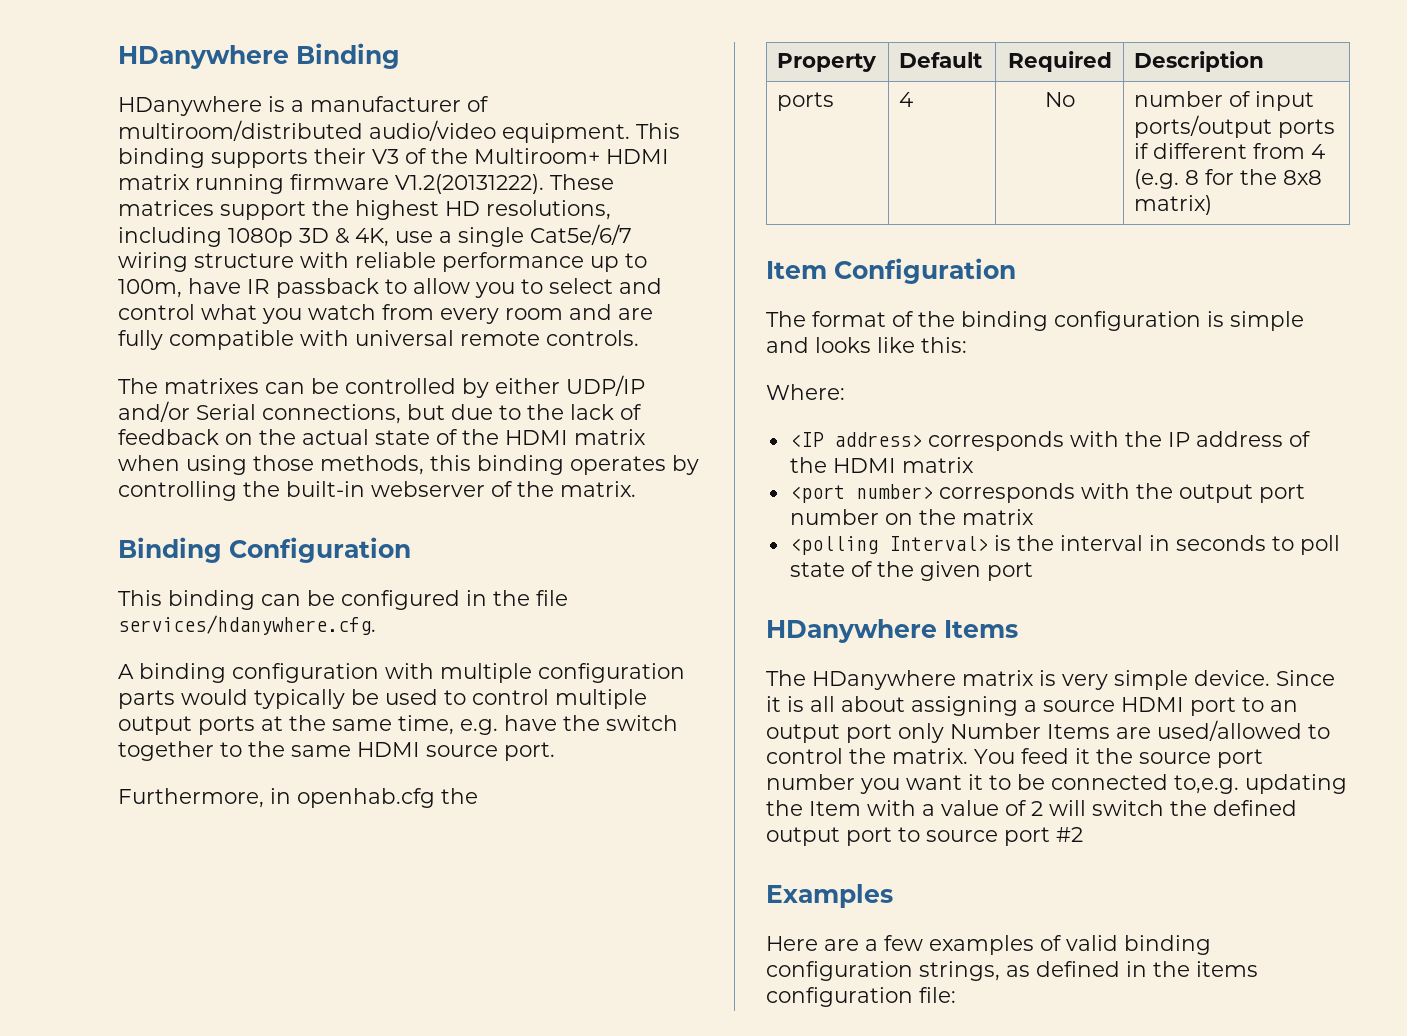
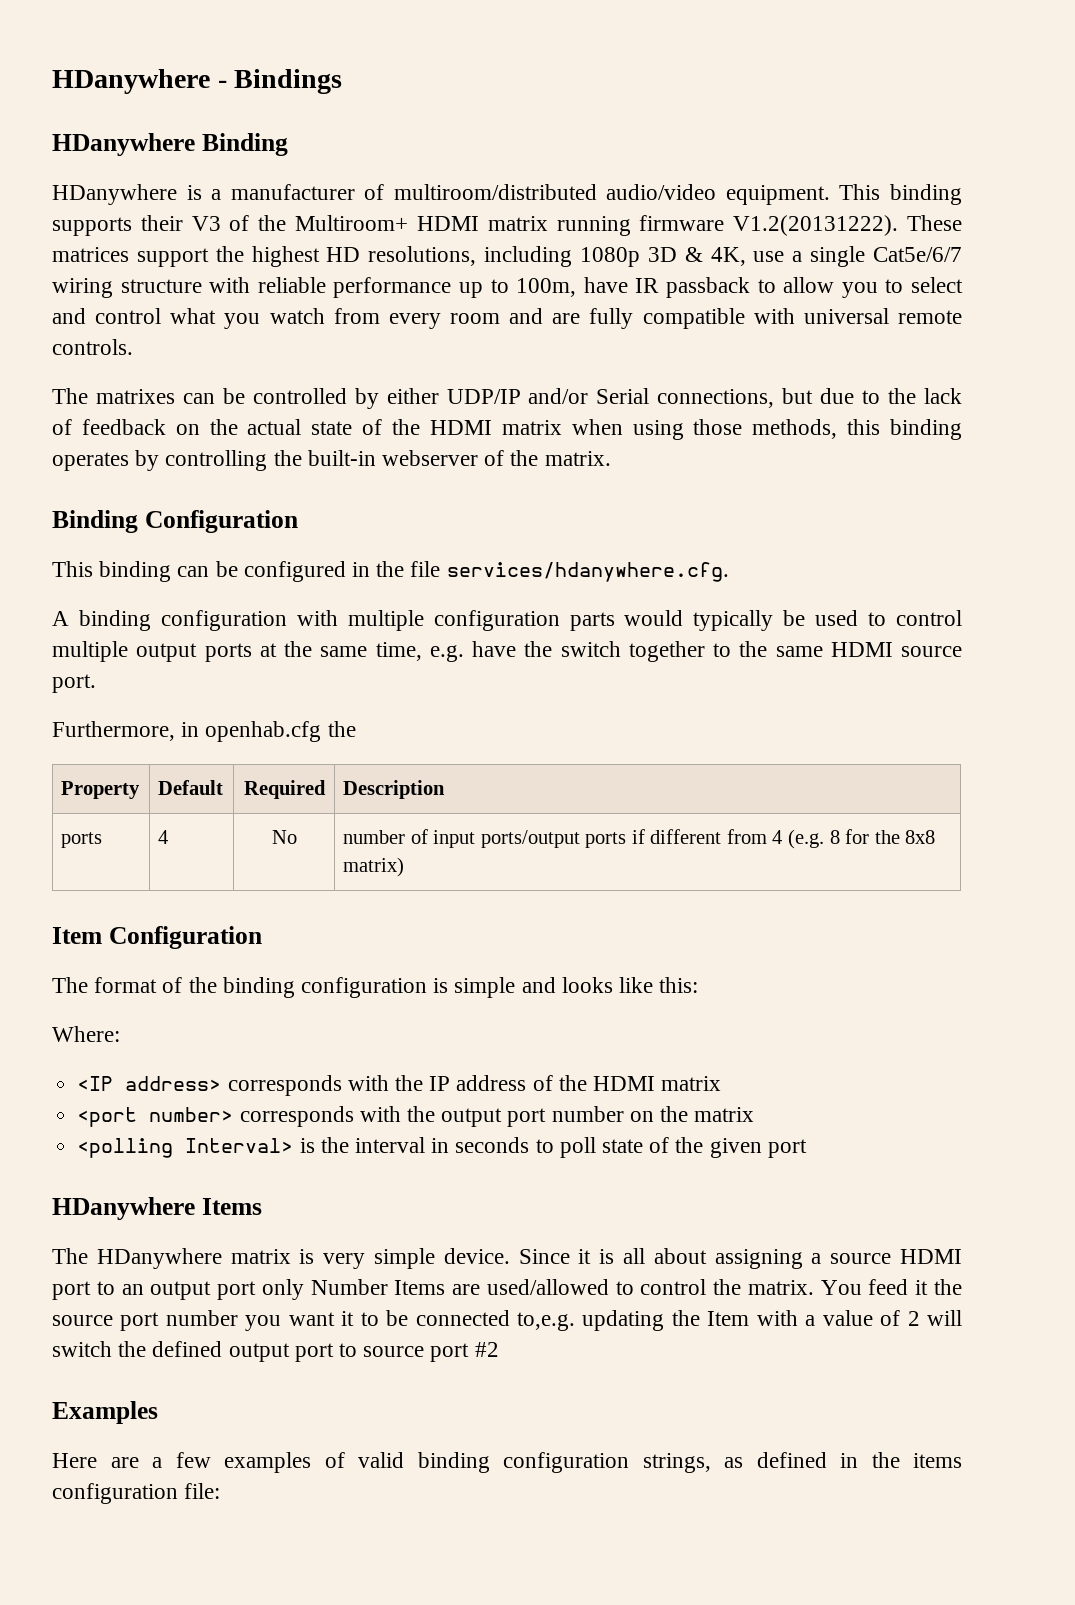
[118,45,289,69] HDanywhere -> [52,69,343,94] [52,133,195,156] HDanywhere - Bindings // HDanywhere

